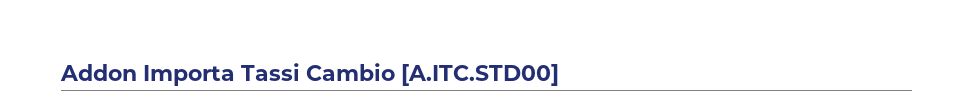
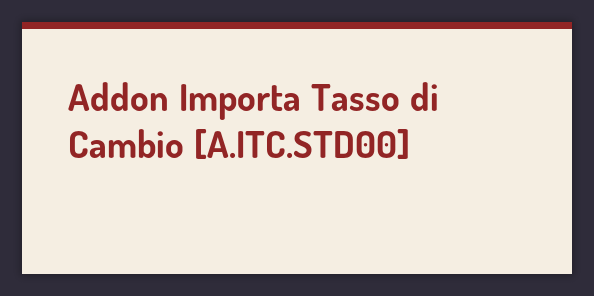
[241,63,300,81] Tassi -> [311,82,440,111] Tasso di

